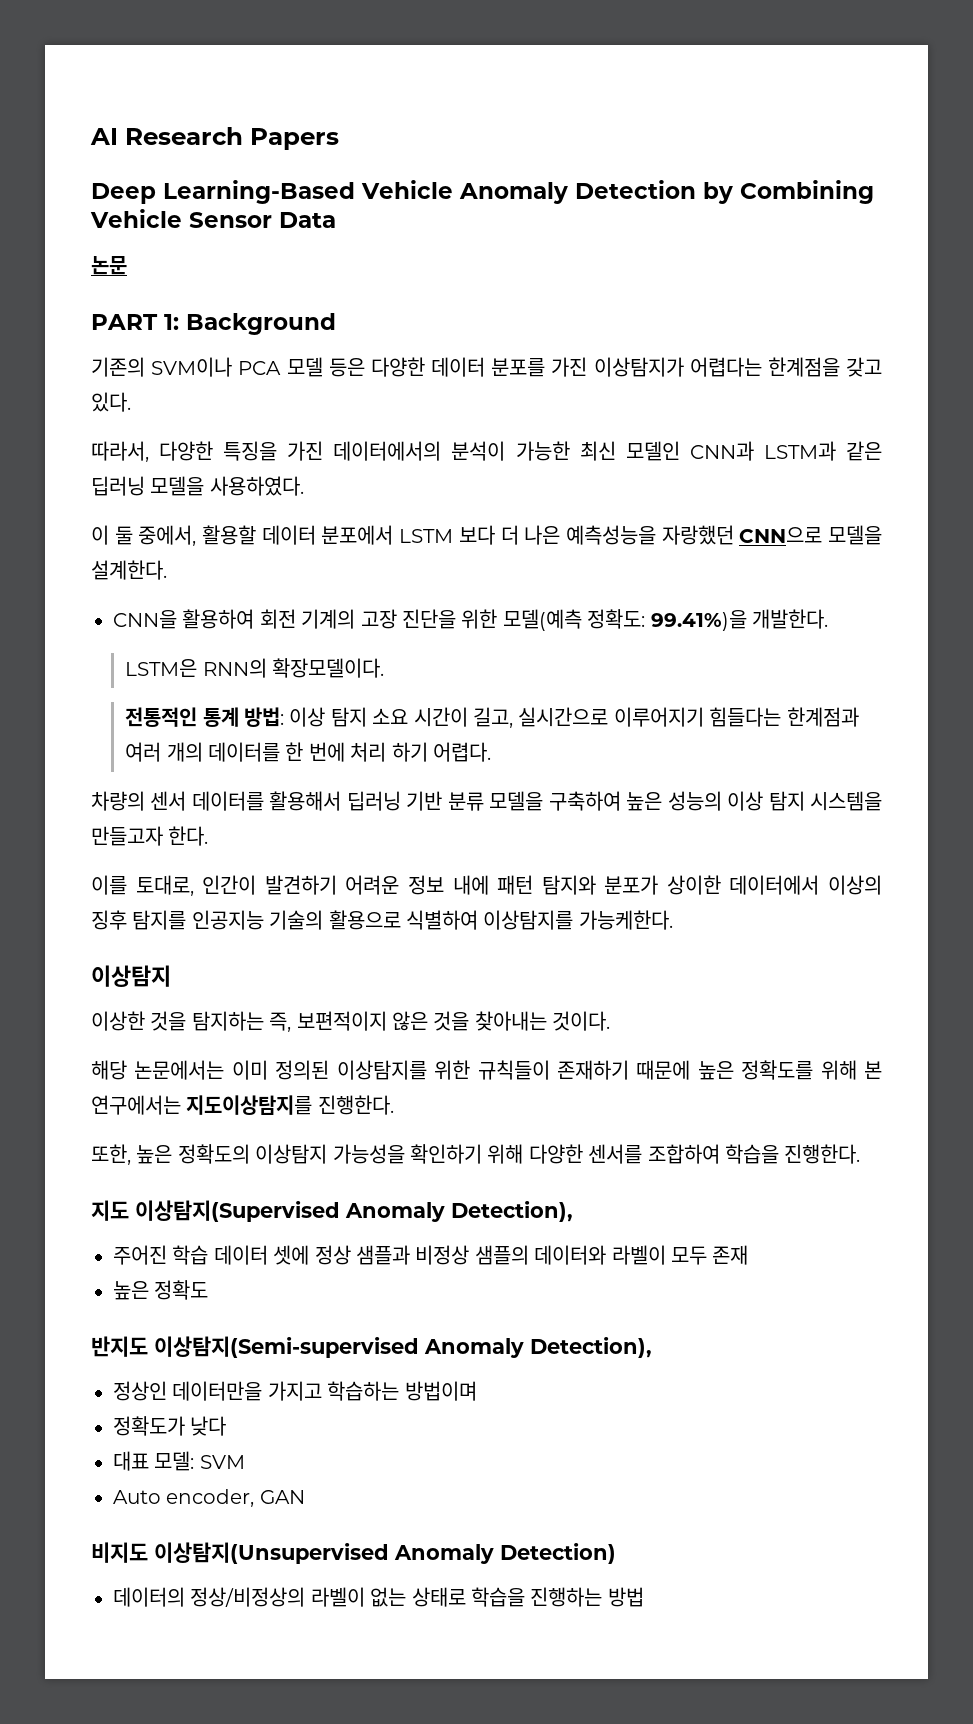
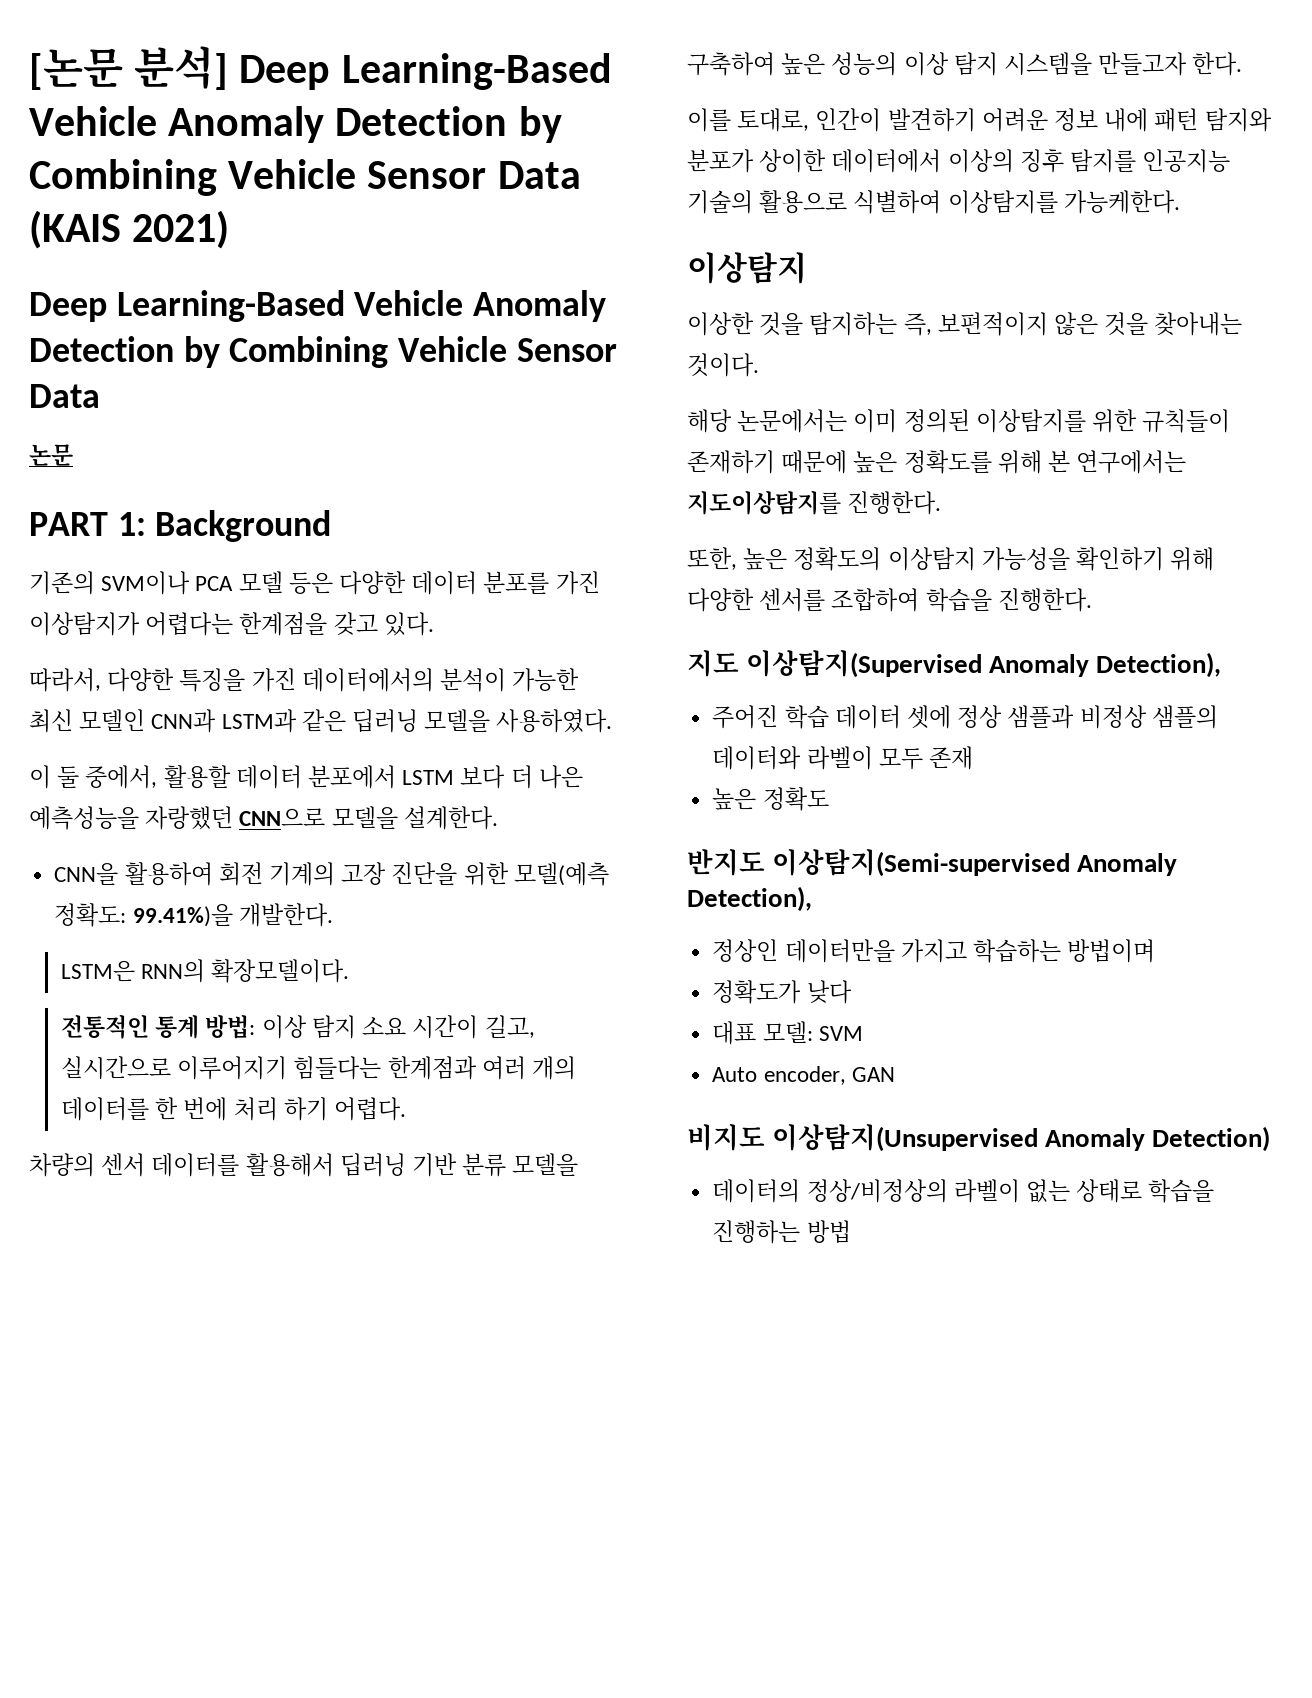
[90,127,339,150] AI Research Papers -> [29,46,612,90] [29,106,562,143] [29,159,581,196] [29,210,230,249] [논문 분석] Deep Learning-Based Vehicle Anomaly Detection by Combining Vehicle Sensor Data (KAIS 2021)

